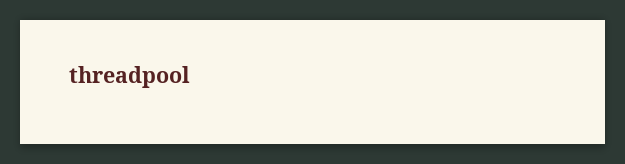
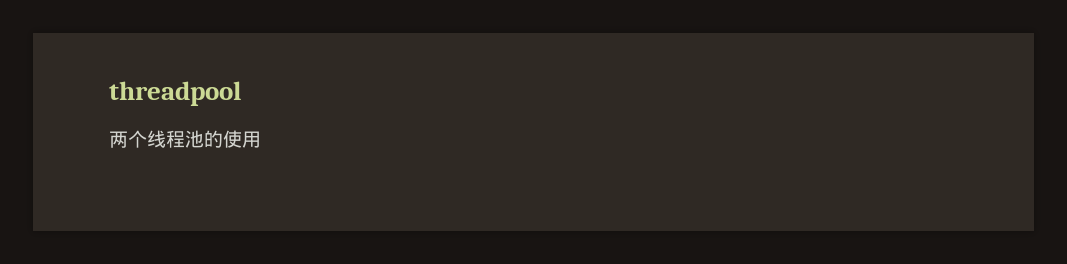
(190, 77) none -> [109,130,261,148] // 两个线程池的使用

